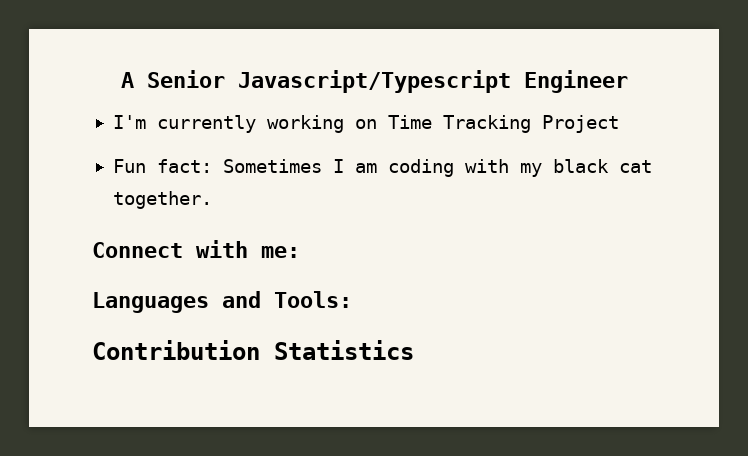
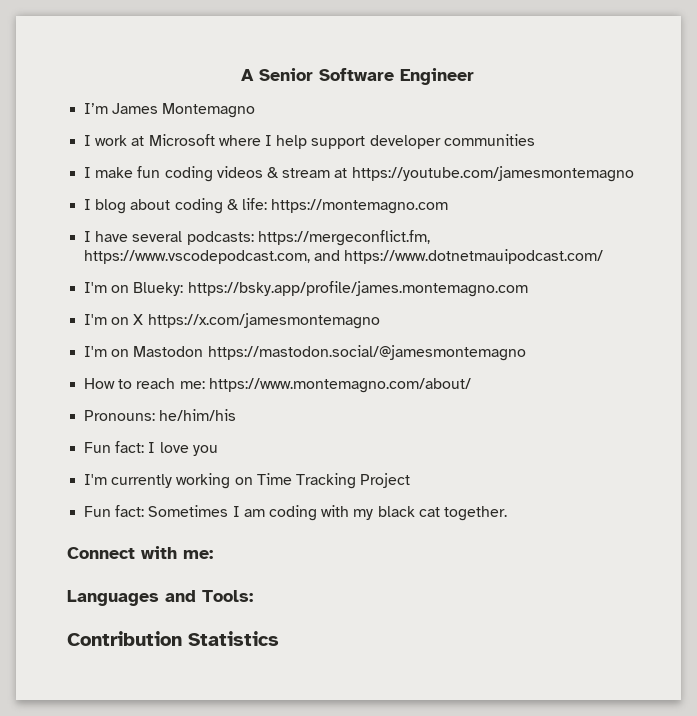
[237,70,511,93] Javascript/Typescript -> [319,68,394,81] Software
(628, 81) none -> [84,103,256,118] [84,134,535,149] [84,166,634,182] [84,198,449,214] [84,230,430,246] [84,249,604,264] [84,281,528,297] [84,313,380,329] [84,345,526,361] [84,378,471,393] [84,409,237,421] [84,441,218,456] // I’m James Montemagno // I work at Microsoft where I help support developer communities // I make fun coding videos & stream at https://youtube.com/jamesmontemagno // I blog about coding & life: https://montemagno.com // I have several podcasts: https://mergeconflict.fm, https://www.vscodepodcast.com, and https://www.dotnetmauipodcast.com/ // I'm on Blueky: https://bsky.app/profile/james.montemagno.com // I'm on X https://x.com/jamesmontemagno // I'm on Mastodon https://mastodon.social/@jamesmontemagno // How to reach me: https://www.montemagno.com/about/ // Pronouns: he/him/his // Fun fact: I love you

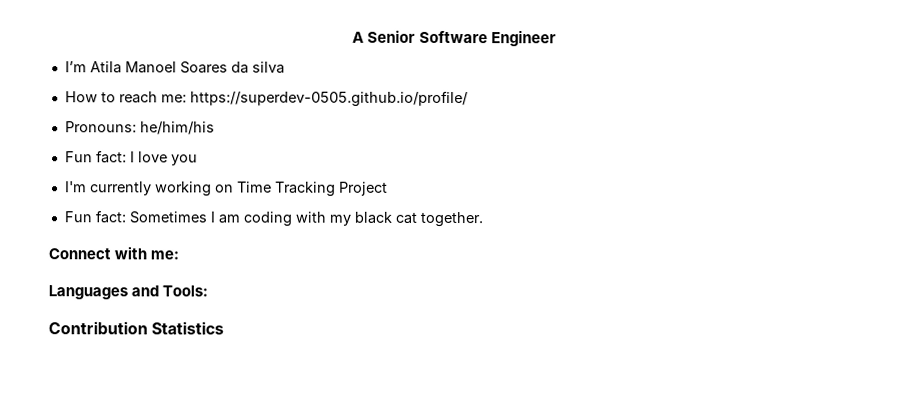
[112,103,256,118] [84,134,535,149] [84,166,634,182] [84,198,449,214] [84,230,430,246] [84,249,604,264] [84,281,528,297] [84,313,380,329] [84,345,526,361] James Montemagno // I work at Microsoft where I help support developer communities // I make fun coding videos & stream at https://youtube.com/jamesmontemagno // I blog about coding & life: https://montemagno.com // I have several podcasts: https://mergeconflict.fm, https://www.vscodepodcast.com, and https://www.dotnetmauipodcast.com/ // I'm on Blueky: https://bsky.app/profile/james.montemagno.com // I'm on X https://x.com/jamesmontemagno // I'm on Mastodon https://mastodon.social/@jamesmontemagno -> [89,61,285,74] Atila Manoel Soares da silva
[208,378,471,393] https://www.montemagno.com/about/ -> [189,90,468,108] https://superdev-0505.github.io/profile/

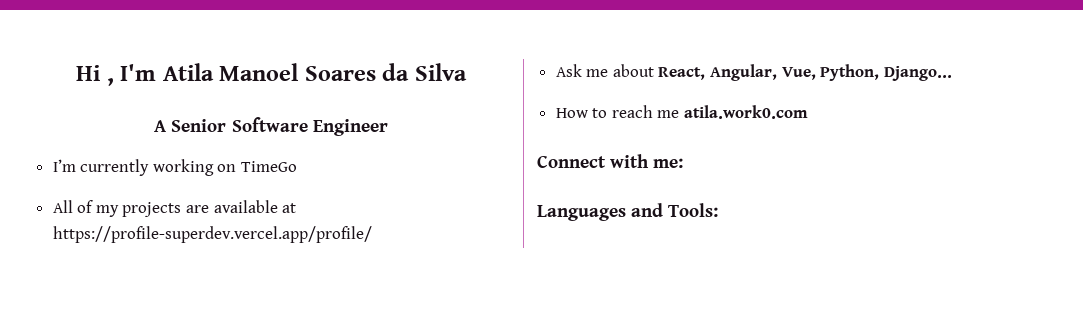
(352, 37) none -> [76,63,467,86] Hi , I'm Atila Manoel Soares da Silva //
[89,61,285,74] [64,90,468,108] [64,121,215,135] [64,150,198,166] [64,181,388,197] [63,210,483,228] Atila Manoel Soares da silva // How to reach me: https://superdev-0505.github.io/profile/ // Pronouns: he/him/his // Fun fact: I love you // I'm currently working on Time Tracking Project // Fun fact: Sometimes I am coding with my black cat together. -> [80,159,298,176] [52,200,297,217] [52,226,372,243] [555,64,952,81] [555,105,809,119] currently working on TimeGo // All of my projects are available at https://profile-superdev.vercel.app/profile/ // Ask me about React, Angular, Vue, Python, Django... // How to reach me atila.work0.com
[48,321,225,335] // Contribution Statistics -> (719, 210) none

